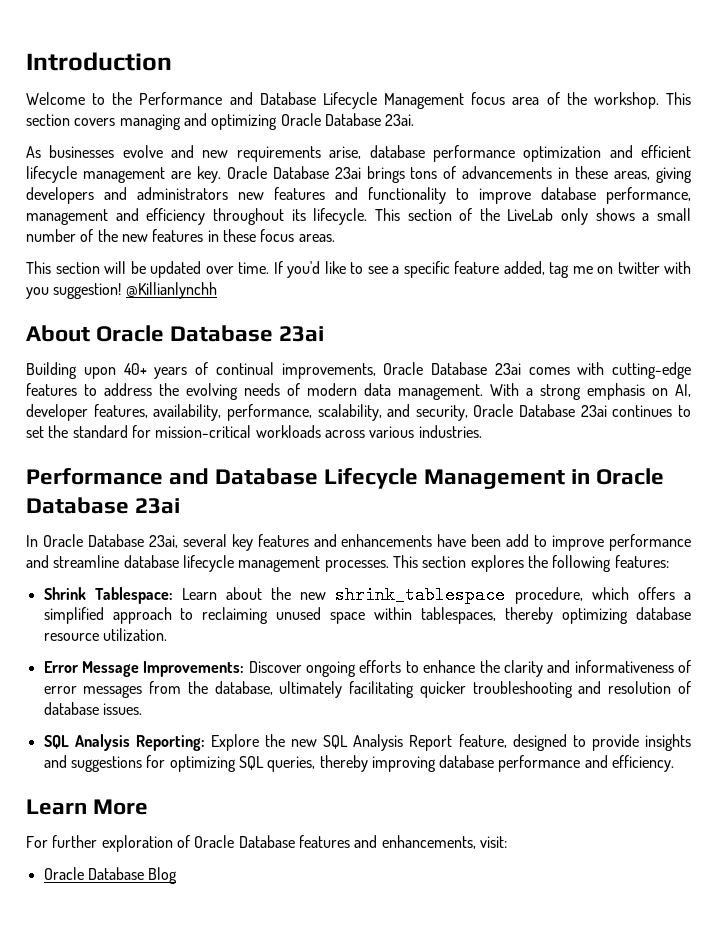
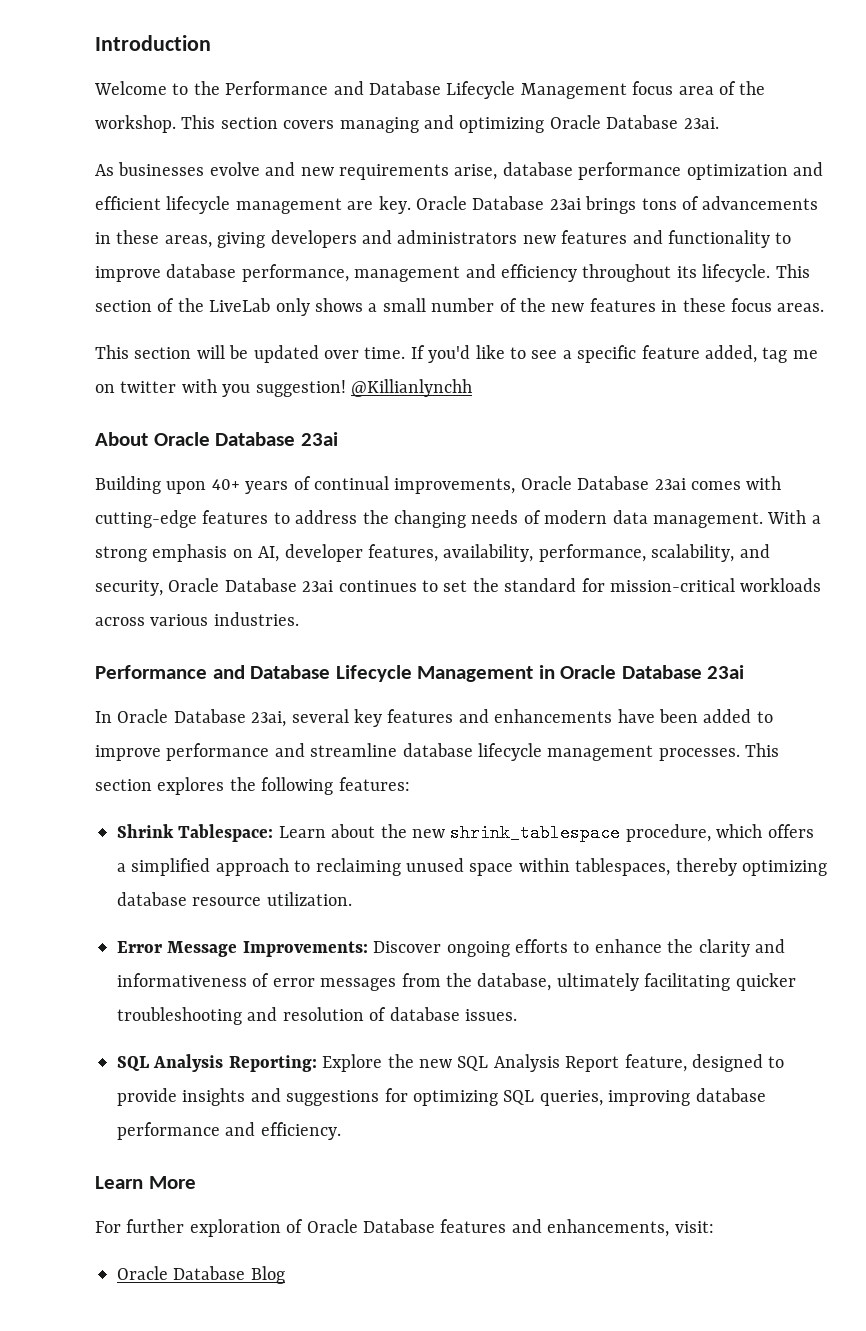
[186,383,238,400] evolving -> [394,510,466,528] changing
[506,534,530,547] add -> [703,709,752,723] added
[319,755,368,772] thereby -> (603, 1098) none

